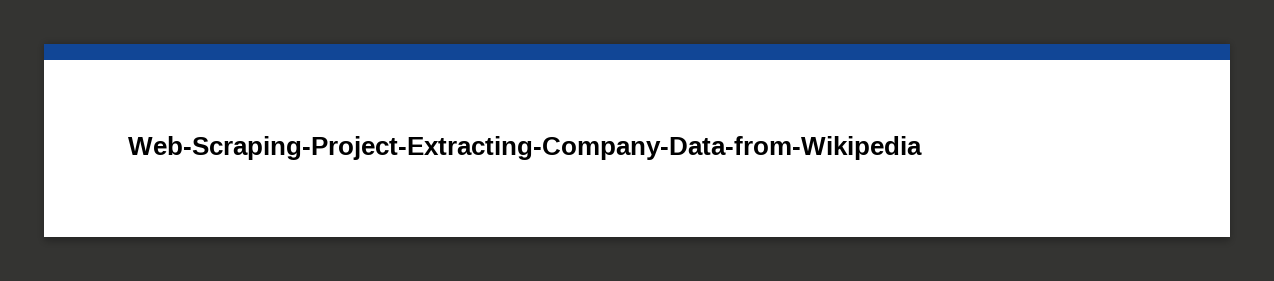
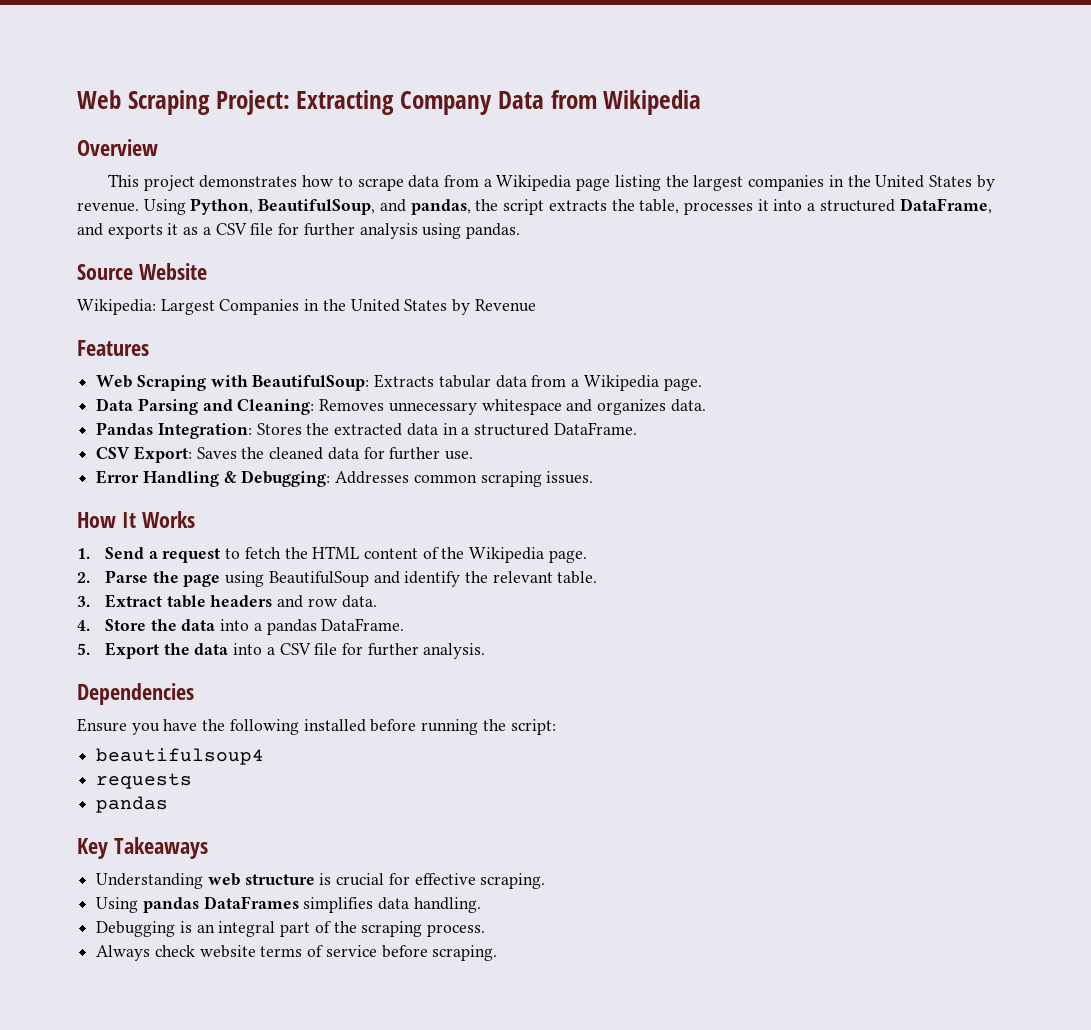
[128,136,922,160] Web-Scraping-Project-Extracting-Company-Data-from-Wikipedia -> [77,90,702,115] [77,139,158,156] [107,174,995,191] [77,198,992,215] [77,223,520,239] [77,263,207,280] [77,299,536,315] [77,340,149,356] [96,374,702,391] [96,398,706,415] [96,422,637,439] [96,446,474,463] [96,470,594,487] [77,511,195,528] [77,546,587,563] [77,570,598,587] [77,594,377,608] [77,618,405,635] [77,642,486,659] [77,683,194,705] [77,718,556,735] [96,748,265,765] [96,773,193,789] [96,796,169,813] [77,837,208,859] [96,873,546,889] [96,896,481,913] [96,921,486,937] [96,945,498,961] Web Scraping Project: Extracting Company Data from Wikipedia // Overview // This project demonstrates how to scrape data from a Wikipedia page listing the largest companies in the United States by revenue. Using Python, BeautifulSoup, and pandas, the script extracts the table, processes it into a structured DataFrame, and exports it as a CSV file for further analysis using pandas. // Source Website // Wikipedia: Largest Companies in the United States by Revenue // Features // Web Scraping with BeautifulSoup: Extracts tabular data from a Wikipedia page. // Data Parsing and Cleaning: Removes unnecessary whitespace and organizes data. // Pandas Integration: Stores the extracted data in a structured DataFrame. // CSV Export: Saves the cleaned data for further use. // Error Handling & Debugging: Addresses common scraping issues. // How It Works // 1. Send a request to fetch the HTML content of the Wikipedia page. // 2. Parse the page using BeautifulSoup and identify the relevant table. // 3. Extract table headers and row data. // 4. Store the data into a pandas DataFrame. // 5. Export the data into a CSV file for further analysis. // Dependencies // Ensure you have the following installed before running the script: // beautifulsoup4 // requests // pandas // Key Takeaways // Understanding web structure is crucial for effective scraping. // Using pandas DataFrames simplifies data handling. // Debugging is an integral part of the scraping process. // Always check website terms of service before scraping.

